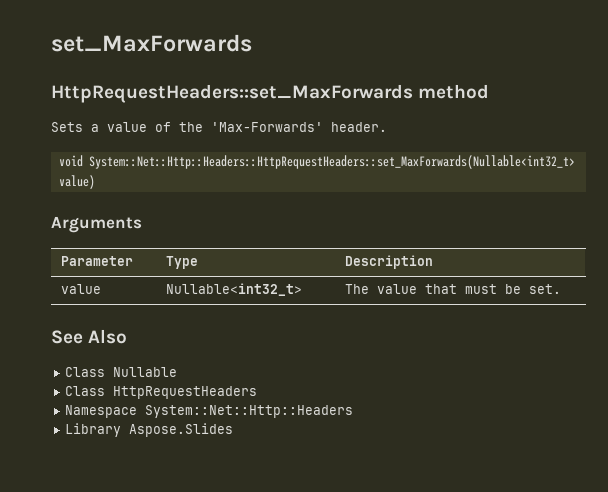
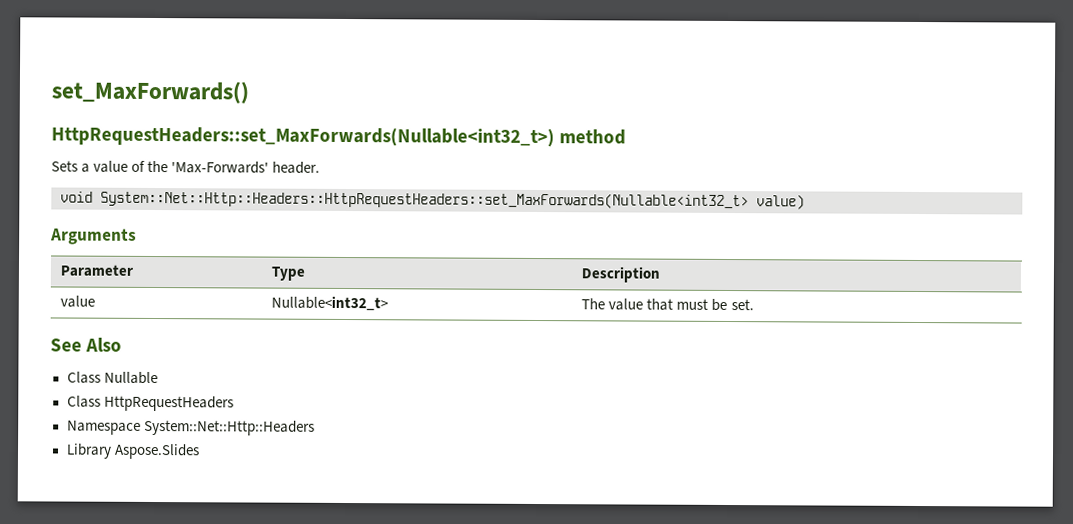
[51,34,252,52] [51,84,413,103] set_MaxForwards // HttpRequestHeaders::set_MaxForwards -> [51,80,249,104] [51,126,555,148] set_MaxForwards() // HttpRequestHeaders::set_MaxForwards(Nullable<int32_t>)

